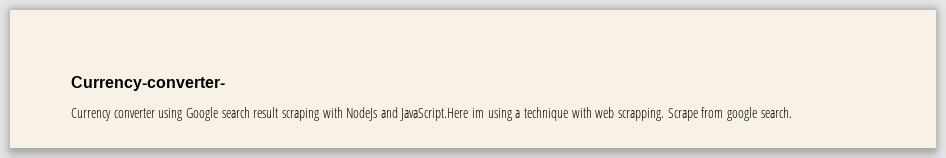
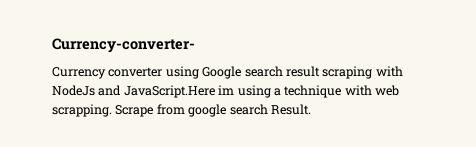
[760,107,792,118] search. -> [229,104,311,115] search Result.

